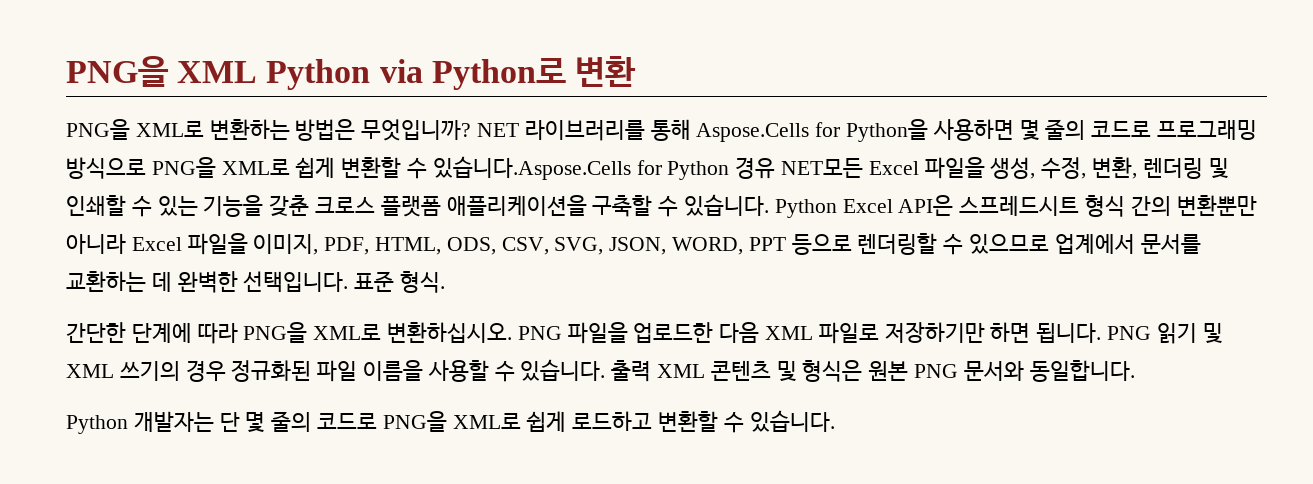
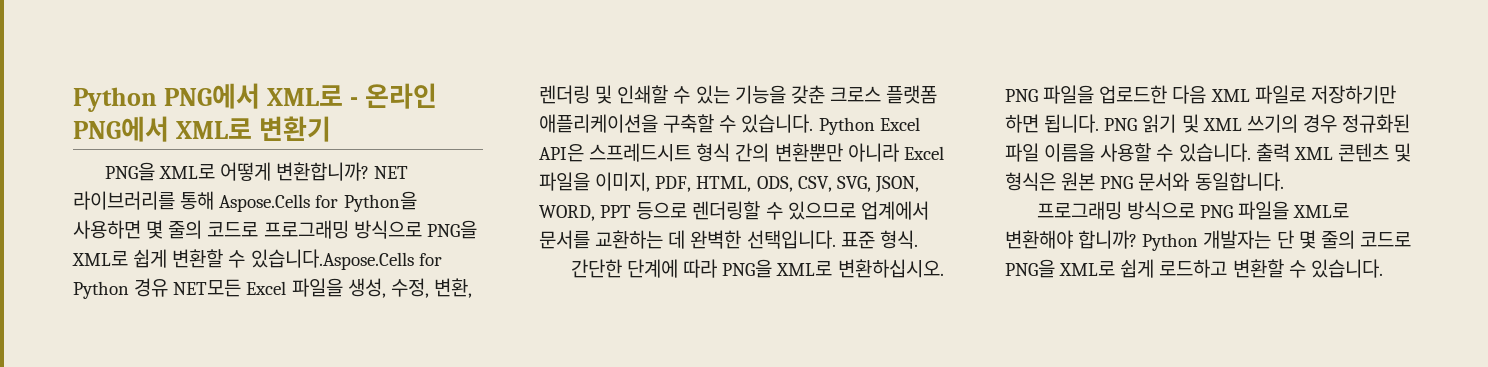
[66,56,636,90] [66,119,472,141] PNG을 XML Python via Python로 변환 // PNG을 XML로 변환하는 방법은 무엇입니까? -> [73,83,438,112] [73,116,332,142] [104,162,370,181] Python PNG에서 XML로 - 온라인 PNG에서 XML로 변환기 // PNG을 XML로 어떻게 변환합니까?
(1135, 371) none -> [1036,201,1350,220] [1005,230,1138,249] 프로그래밍 방식으로 PNG 파일을 XML로 변환해야 합니까?

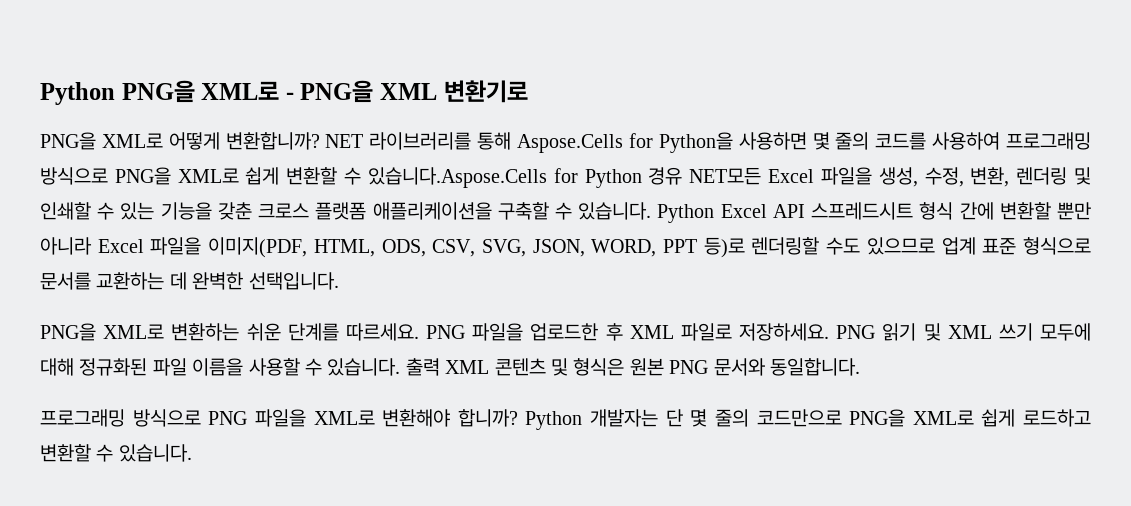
[73,83,261,112] Python PNG에서 -> [40,80,195,105] Python PNG을
[365,83,438,109] [73,116,332,142] 온라인 PNG에서 XML로 변환기 -> [300,80,528,103] PNG을 XML 변환기로
[207,222,259,237] 코드로 -> [875,132,1001,150] 코드를 사용하여
[539,144,584,162] API은 -> [772,204,805,218] API
[735,143,843,162] 간의 변환뿐만 -> [959,202,1091,220] 간에 변환할 뿐만
[595,172,692,192] 이미지, PDF, -> [208,237,308,258] 이미지(PDF,
[636,201,929,220] 등으로 렌더링할 수 있으므로 업계에서 -> [703,237,1092,258] 등)로 렌더링할 수도 있으므로 업계 표준 형식으로
[840,230,918,249] [570,259,944,278] 표준 형식. // 간단한 단계에 따라 PNG을 XML로 변환하십시오. -> [40,323,419,341] // PNG을 XML로 변환하는 쉬운 단계를 따르세요.
[1172,85,1207,104] 다음 -> [605,323,623,341] 후
[1310,85,1396,104] [1005,114,1100,133] 저장하기만 하면 됩니다. -> [738,323,829,341] 저장하세요.
[1246,114,1337,133] 쓰기의 경우 -> [998,323,1091,341] [40,358,74,376] 쓰기 모두에 대해
[1359,232,1411,247] 코드로 -> [756,409,842,427] 코드만으로

